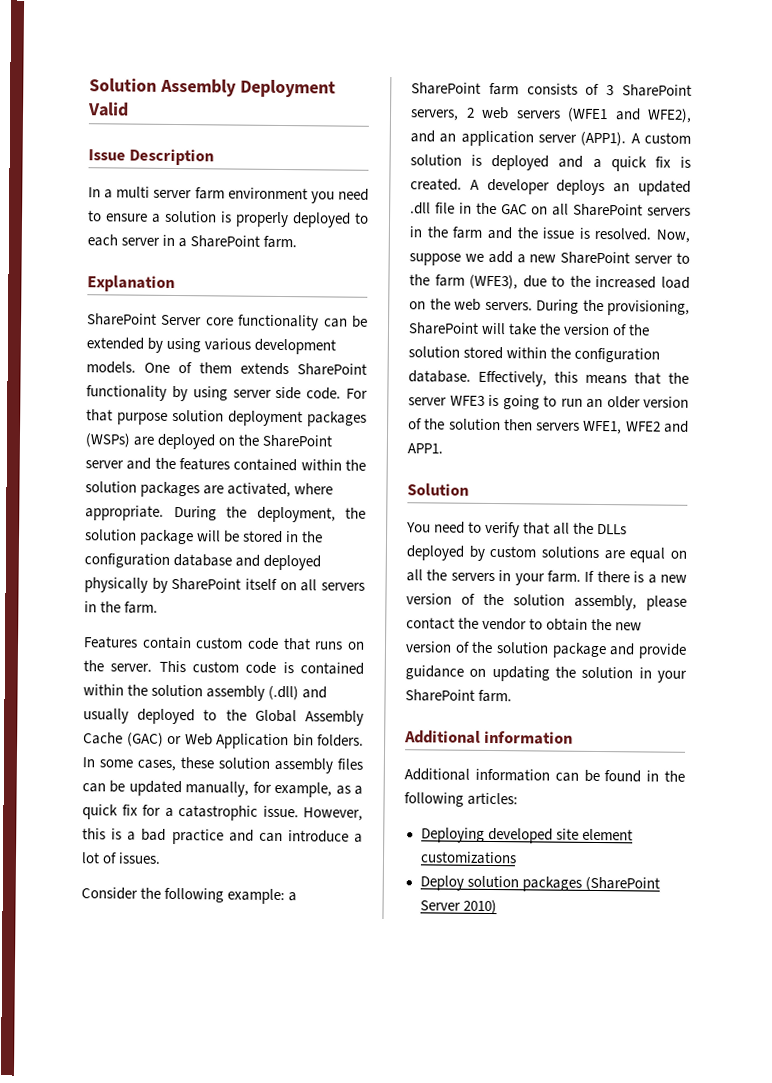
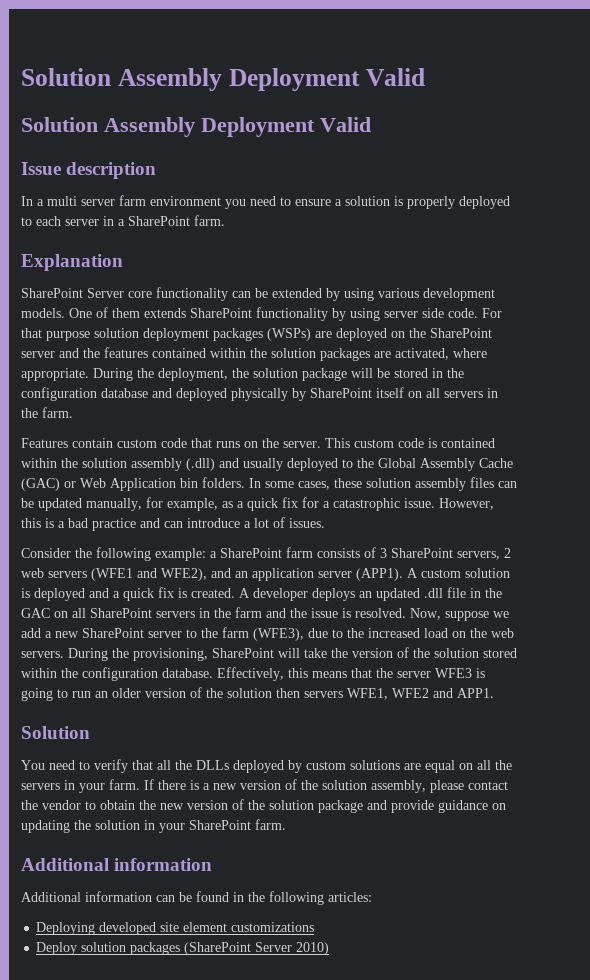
[89,78,336,98] [87,102,129,117] Solution Assembly Deployment Valid -> [21,68,425,91] [21,117,371,137] Solution Assembly Deployment Valid // Solution Assembly Deployment Valid
[129,148,215,166] Description -> [66,162,157,179] description

